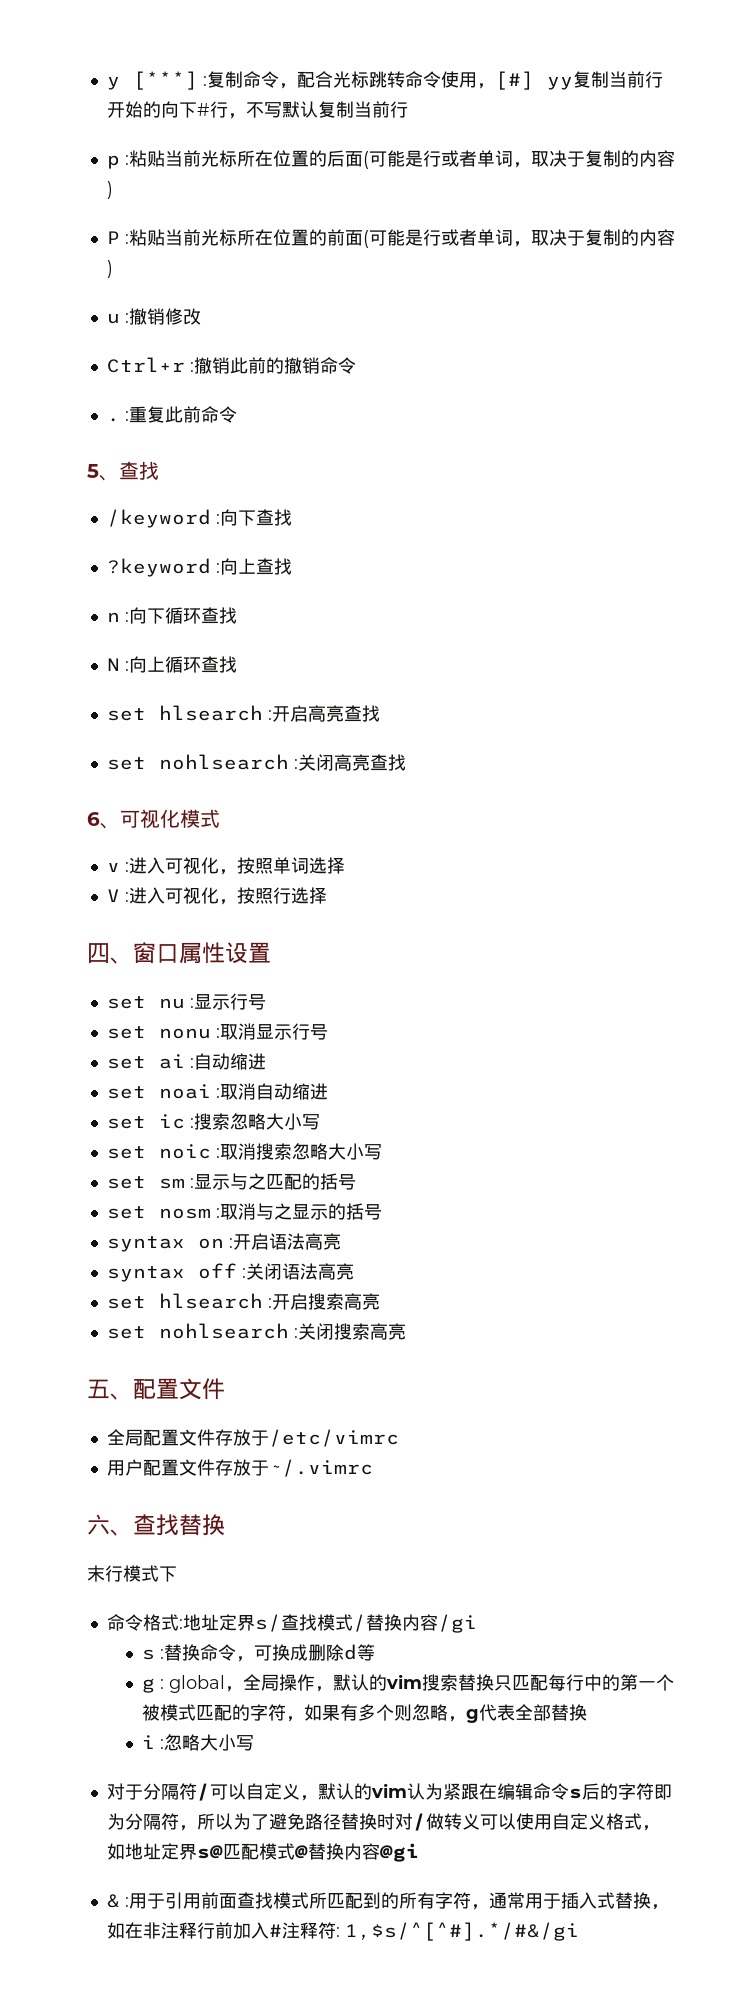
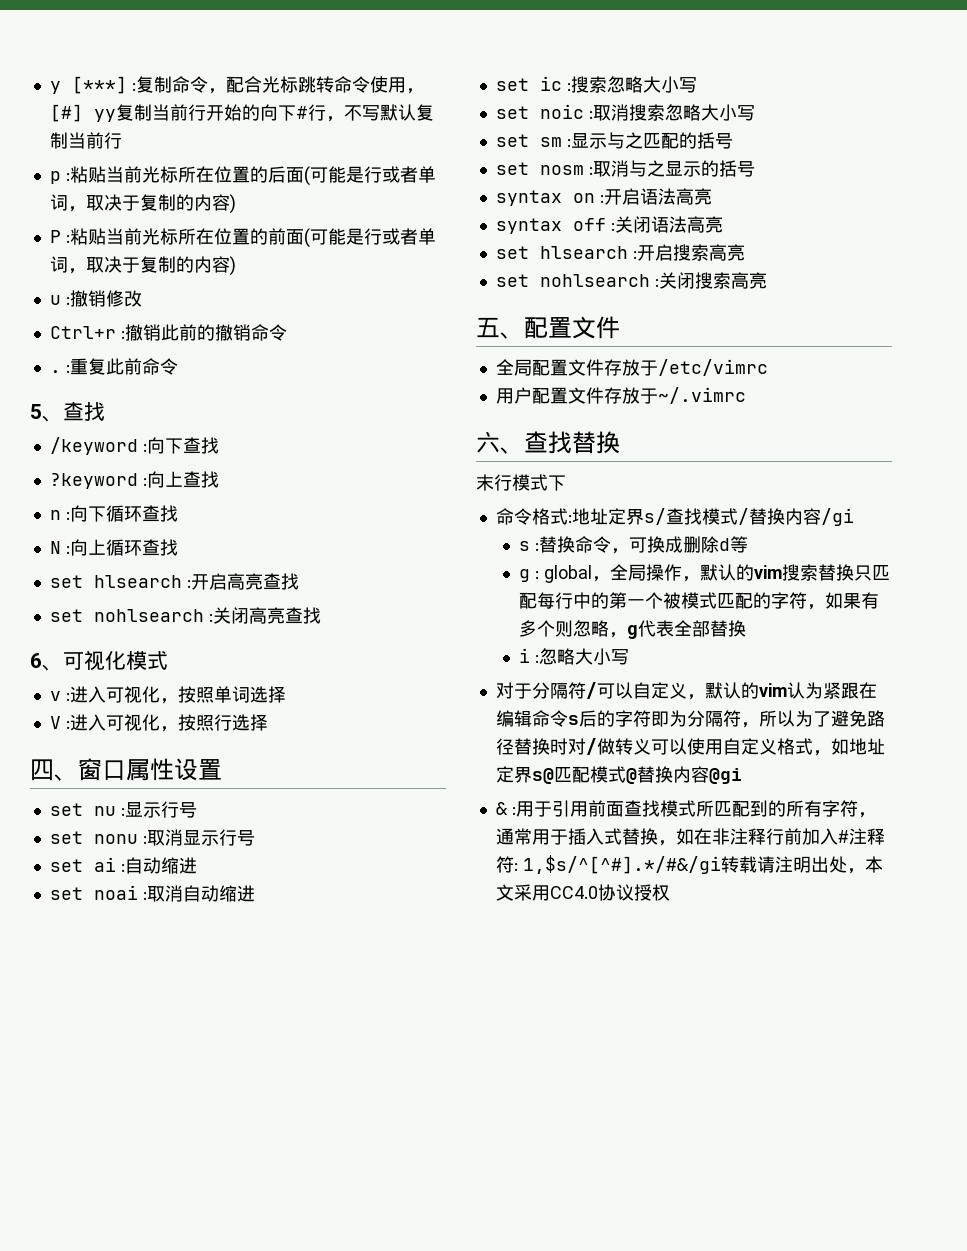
(579, 1931) none -> [720,856,883,874] [495,884,670,901] 转载请注明出处，本文采用CC4.0协议授权

